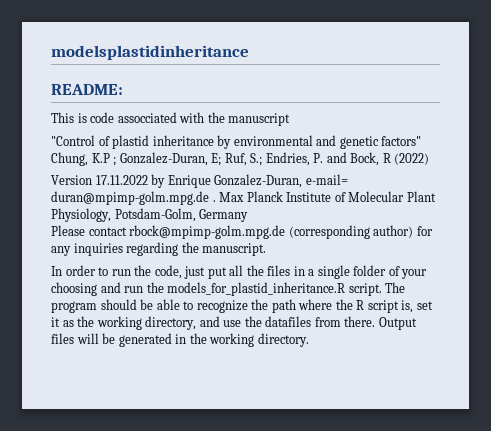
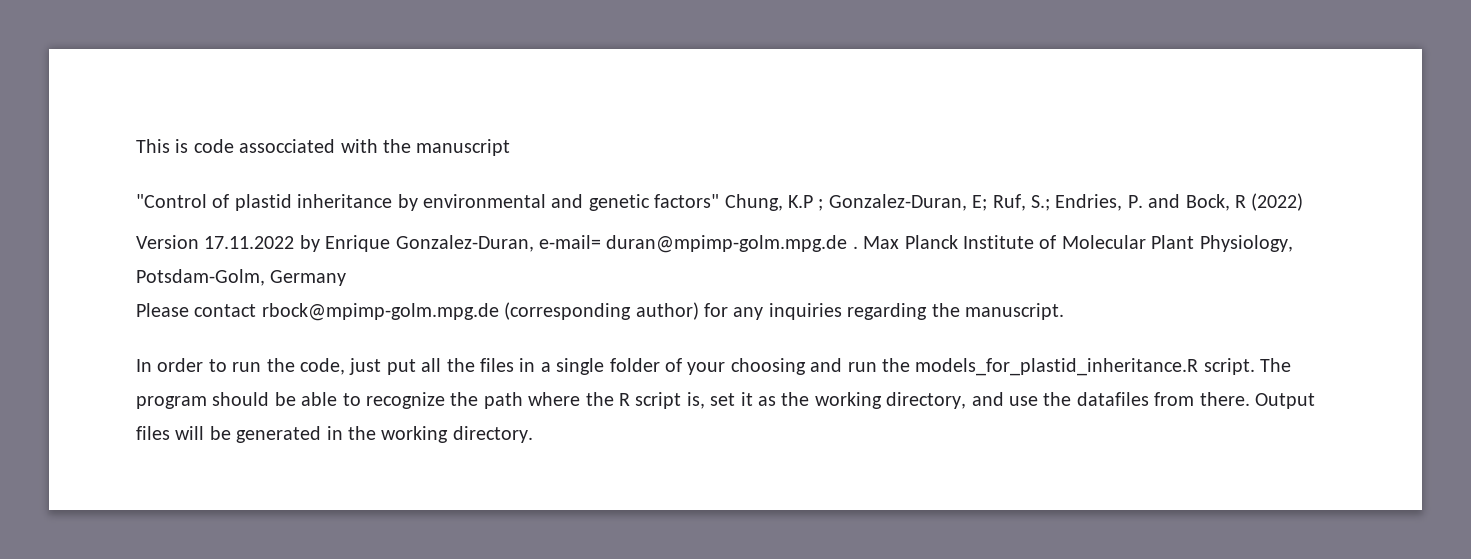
[51,45,249,60] [51,84,123,95] modelsplastidinheritance // README: // -> (136, 146) none

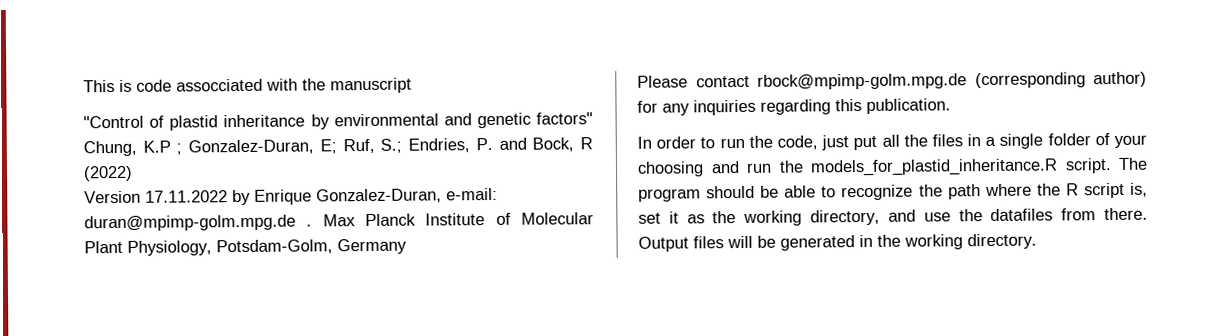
[539,235,601,249] e-mail= -> [446,187,498,201] e-mail:
[931,303,1064,320] the manuscript. -> [835,98,951,114] this publication.

